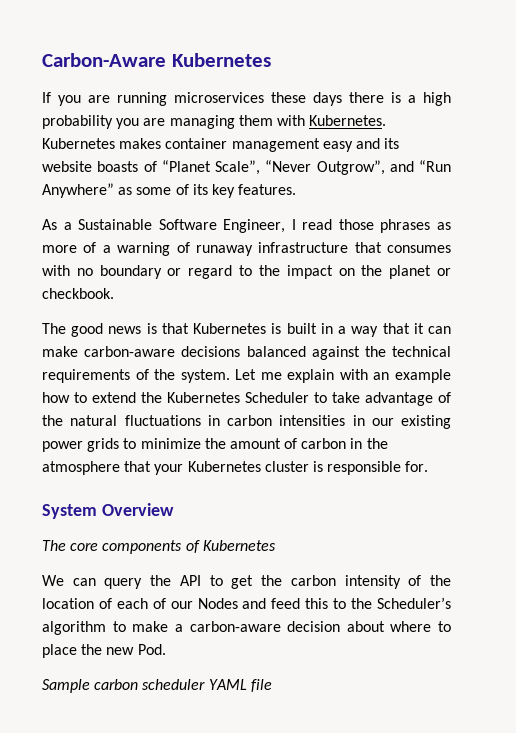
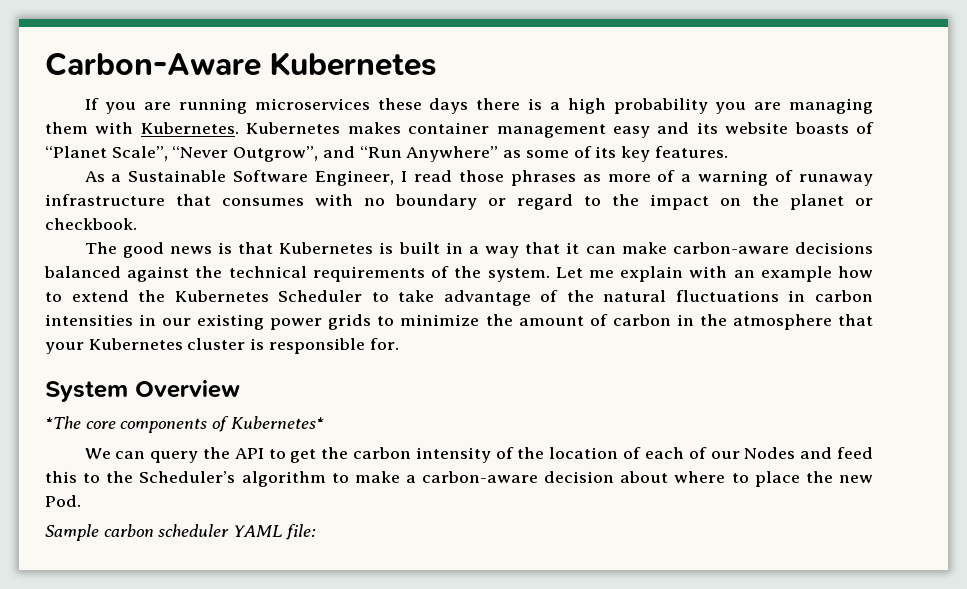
[42,540,66,551] The -> [45,416,81,429] *The
[202,540,276,551] Kubernetes -> [230,416,324,429] Kubernetes*
[250,679,272,692] file -> [285,524,316,540] file:

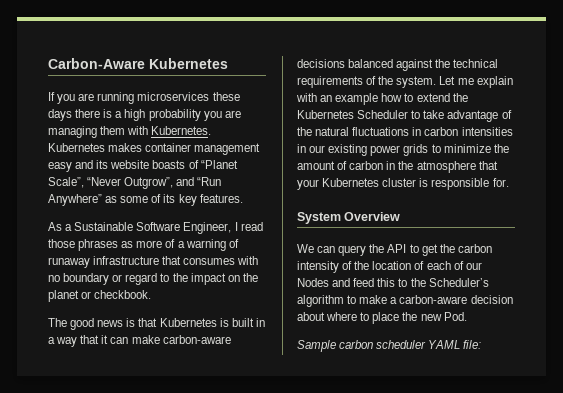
[45,416,324,433] // *The core components of Kubernetes* -> (401, 216) none

